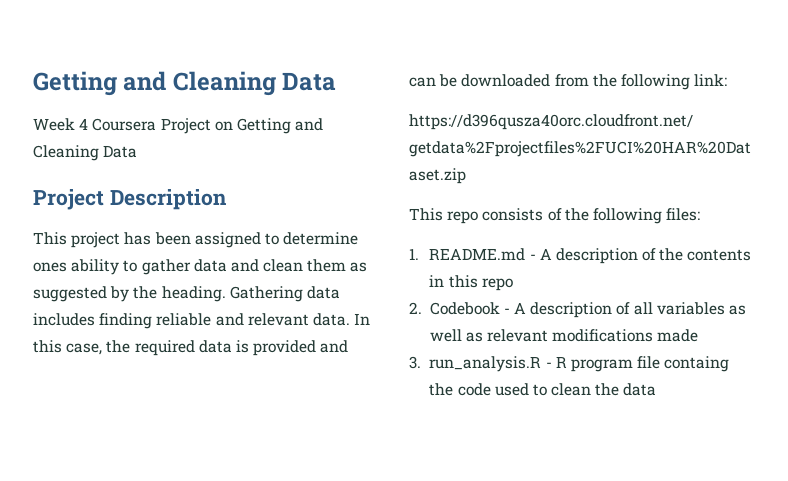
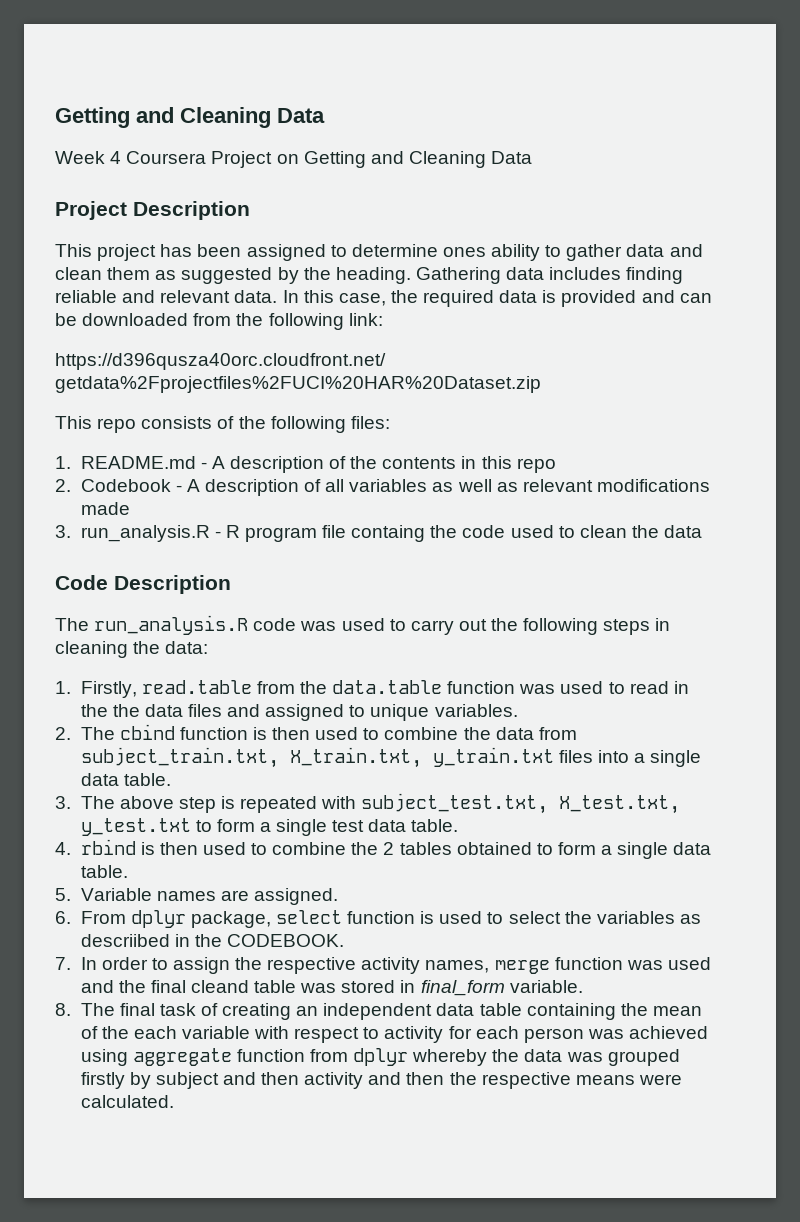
(657, 389) none -> [55,575,231,594] [55,615,671,635] [55,641,209,658] [55,680,689,698] [80,704,518,721] [55,724,577,740] [80,747,702,768] [80,773,171,786] [55,793,681,814] [80,818,459,836] [55,839,712,859] [80,865,128,878] [55,888,338,905] [55,910,701,928] [80,934,344,947] [55,957,711,974] [80,980,583,996] [55,1003,702,1020] [80,1026,709,1043] [80,1048,680,1066] [80,1072,682,1089] [80,1095,174,1108] // Code Description // The run_analysis.R code was used to carry out the following steps in cleaning the data: // 1. Firstly, read.table from the data.table function was used to read in the the data files and assigned to unique variables. // 2. The cbind function is then used to combine the data from subject_train.txt, X_train.txt, y_train.txt files into a single data table. // 3. The above step is repeated with subject_test.txt, X_test.txt, y_test.txt to form a single test data table. // 4. rbind is then used to combine the 2 tables obtained to form a single data table. // 5. Variable names are assigned. // 6. From dplyr package, select function is used to select the variables as descriibed in the CODEBOOK. // 7. In order to assign the respective activity names, merge function was used and the final cleand table was stored in final_form variable. // 8. The final task of creating an independent data table containing the mean of the each variable with respect to activity for each person was achieved using aggregate function from dplyr whereby the data was grouped firstly by subject and then activity and then the respective means were calculated.

